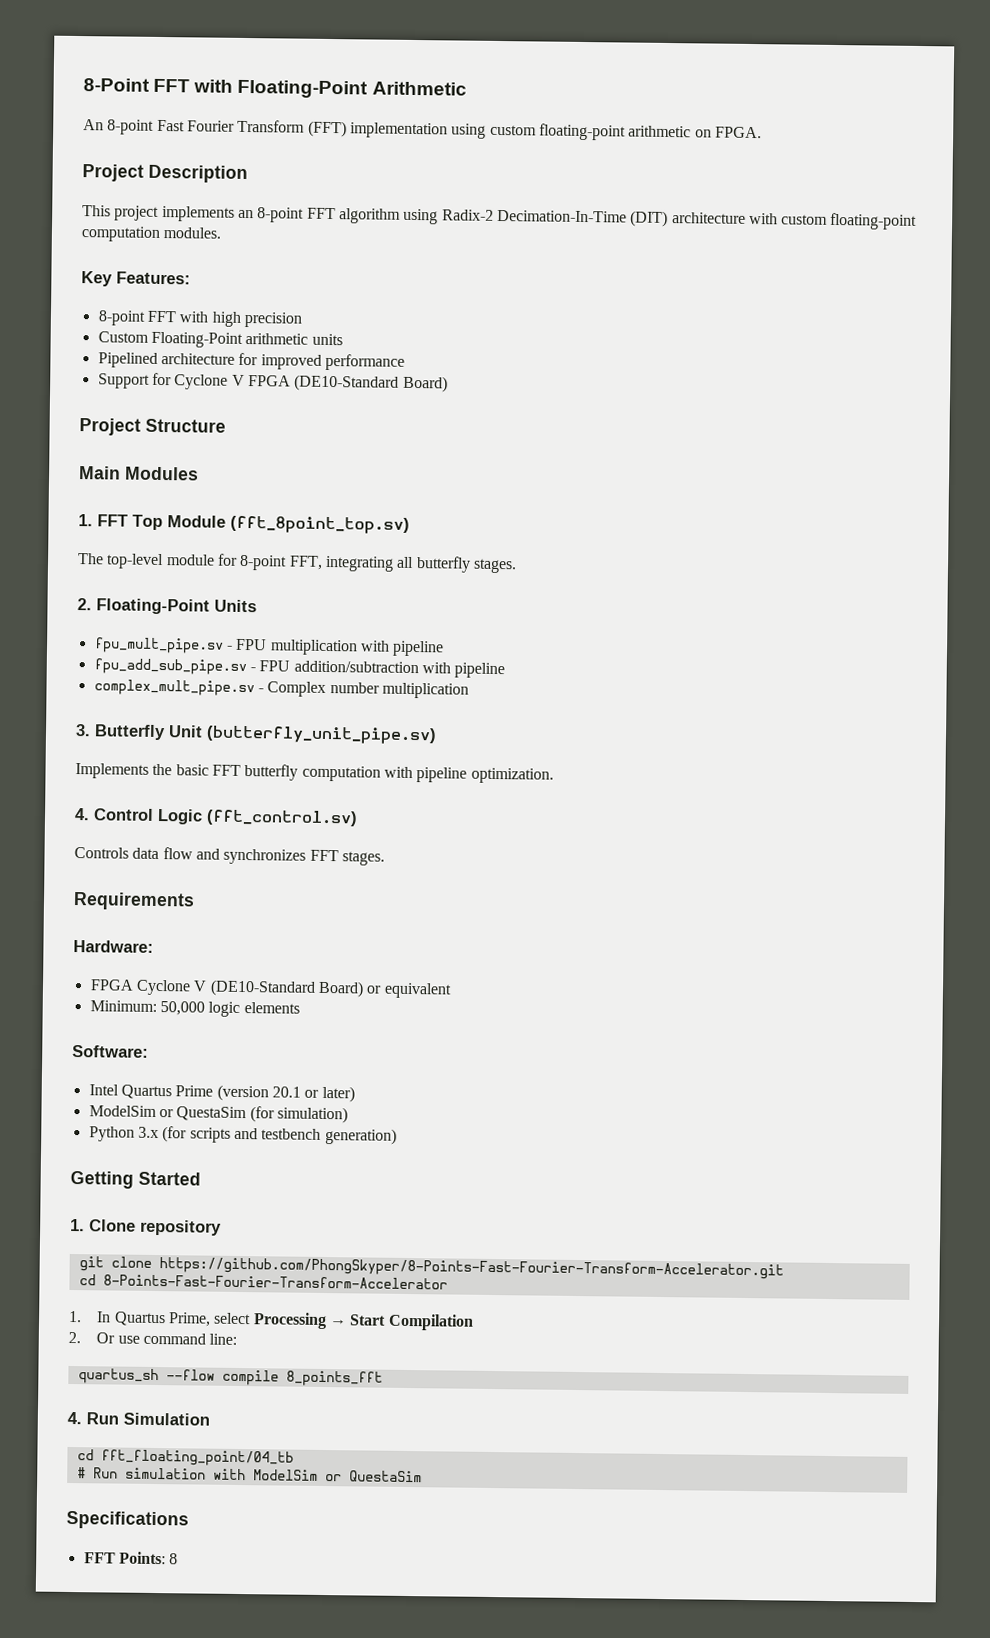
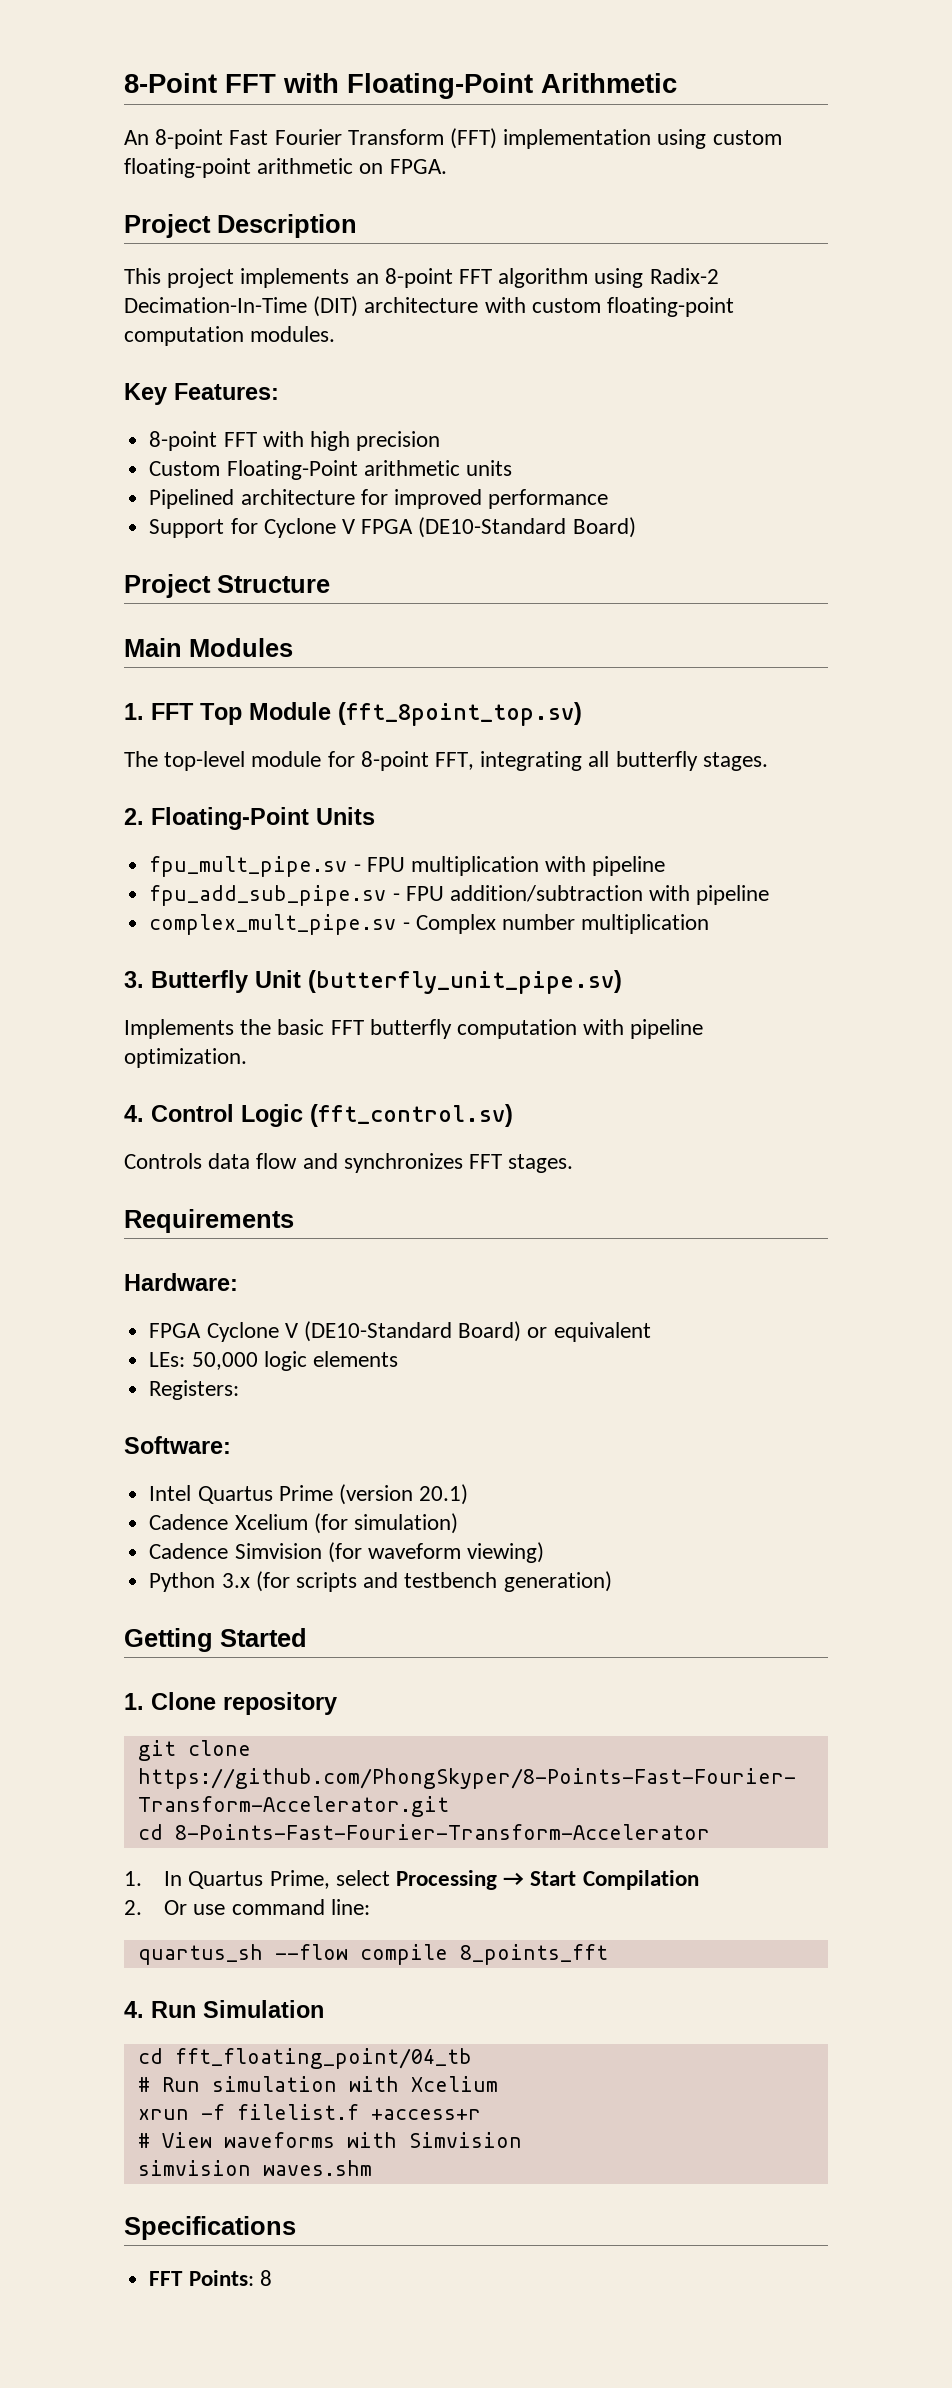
[89,1000,157,1012] Minimum: -> [149,1352,186,1367] LEs:
(300, 1008) none -> [149,1380,240,1400] // Registers:
[271,1085,355,1103] [88,1105,348,1124] 20.1 or later) // ModelSim or QuestaSim (for simulation) -> [419,1484,469,1505] [149,1513,458,1534] [149,1542,545,1563] 20.1) // Cadence Xcelium (for simulation) // Cadence Simvision (for waveform viewing)
[252,1469,422,1483] ModelSim or QuestaSim -> [410,2076,498,2092] [137,2104,481,2120] [137,2132,522,2148] [137,2160,372,2176] Xcelium // xrun -f filelist.f +access+r // # View waveforms with Simvision // simvision waves.shm

